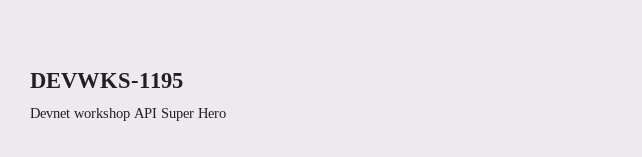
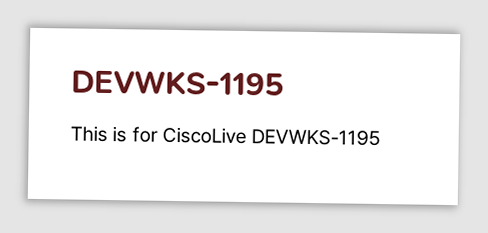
[30,108,226,121] Devnet workshop API Super Hero -> [70,125,382,147] This is for CiscoLive DEVWKS-1195

